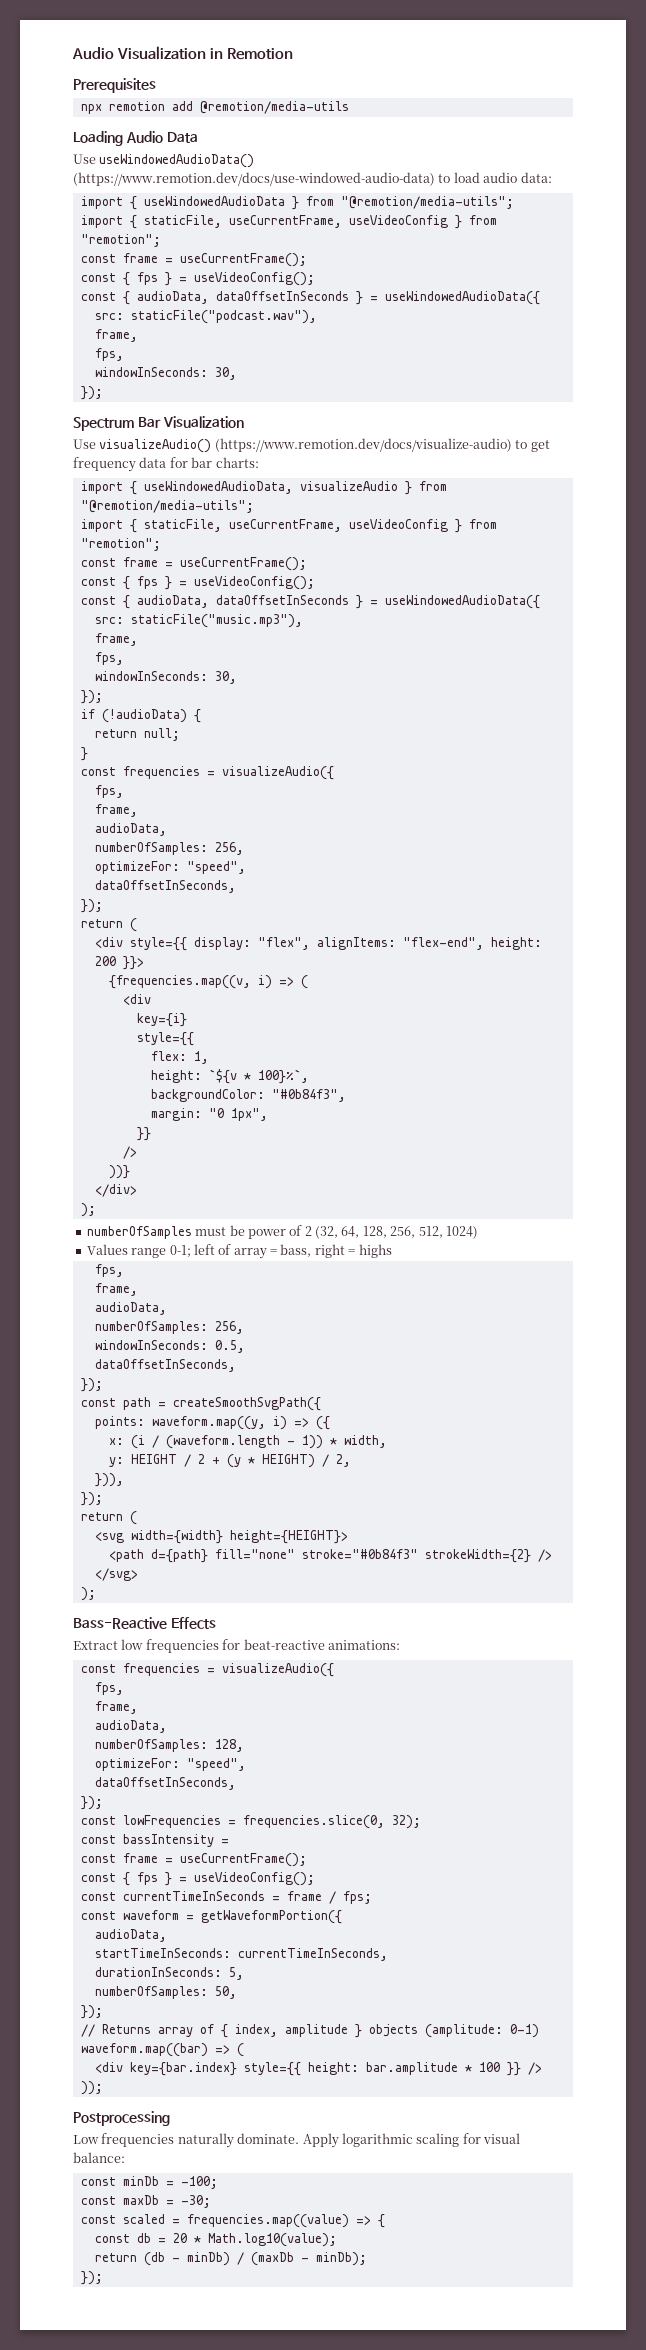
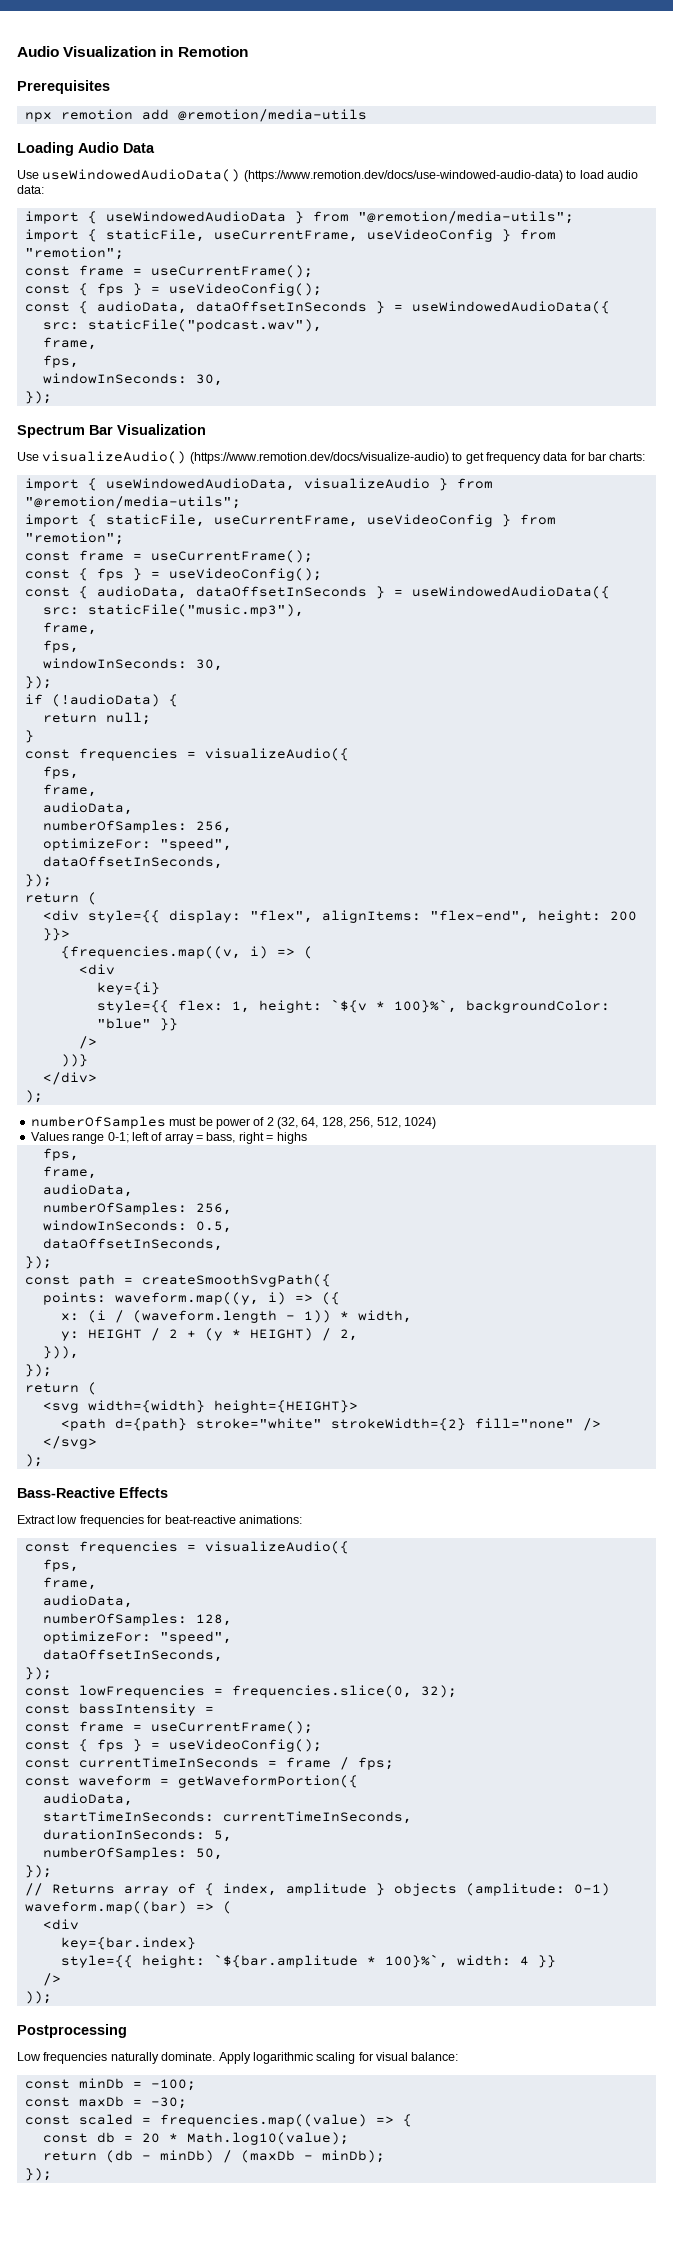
(194, 1039) // -> (169, 1006) none
(209, 1057) // -> (250, 1007) none
[150,1089,346,1102] [150,1108,268,1121] // backgroundColor: "#0b84f3", // margin: "0 1px", // -> [465,1000,610,1013] [96,1018,151,1029] backgroundColor: "blue"
[214,1549,531,1563] fill="none" stroke="#0b84f3" strokeWidth={2} -> [195,1418,574,1431] stroke="white" strokeWidth={2} fill="none"
(123, 2067) none -> (79, 1924) //
(237, 2069) none -> (196, 1943) //
[365,2062,521,2076] bar.amplitude * 100 }} -> [213,1954,556,1968] `${bar.amplitude * 100}%`, width: 4 }} //

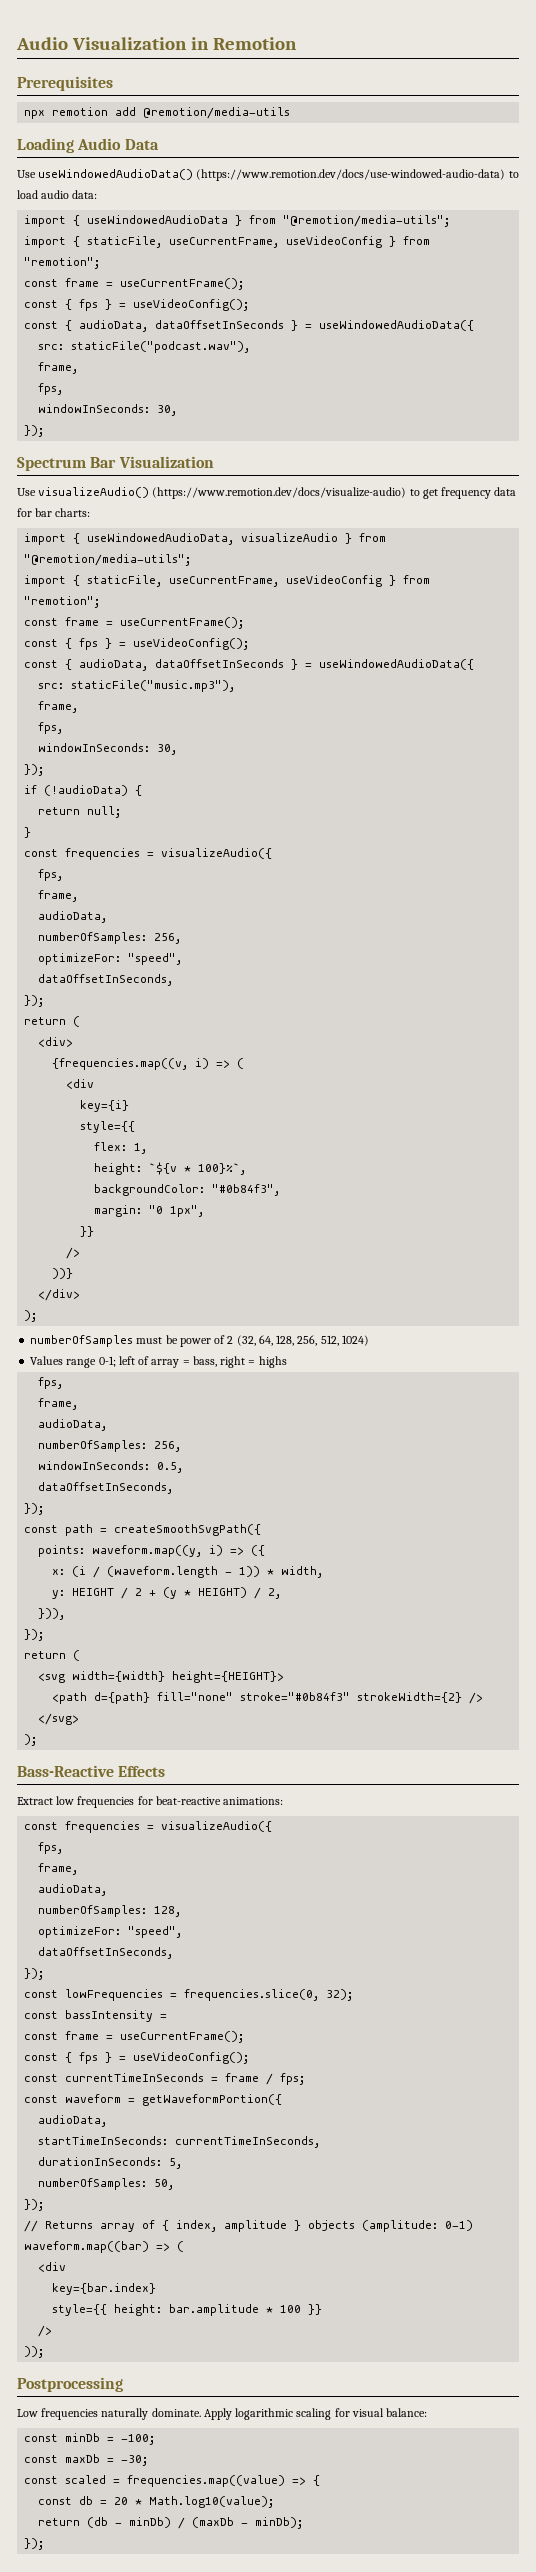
[42,910,637,923] [42,928,70,941] <div style={{ display: "flex", alignItems: "flex-end", height: 200 }}> -> [38,1037,74,1047] <div>
(169, 1006) none -> (136, 1127) //
(250, 1007) none -> (148, 1148) //
[465,1000,610,1013] [96,1018,151,1029] backgroundColor: "blue" -> [94,1184,281,1196] [94,1205,205,1217] // backgroundColor: "#0b84f3", // margin: "0 1px", //
[195,1418,574,1431] stroke="white" strokeWidth={2} fill="none" -> [157,1692,463,1703] fill="none" stroke="#0b84f3" strokeWidth={2}
[213,1954,529,1968] `${bar.amplitude * 100}%`, width: 4 -> [169,2304,302,2316] bar.amplitude * 100

